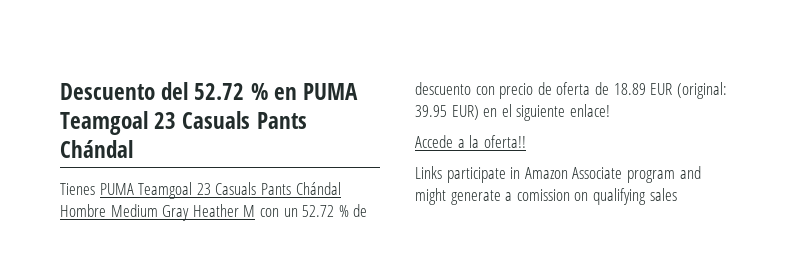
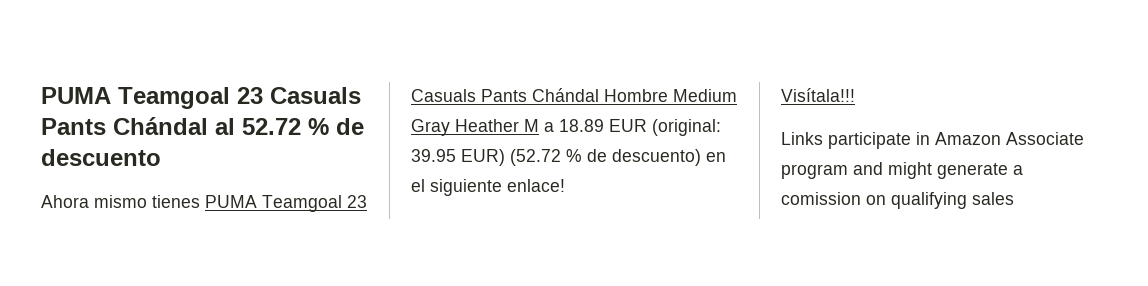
[60,82,359,100] [60,111,307,135] [60,140,133,158] [60,183,95,195] Descuento del 52.72 % en PUMA Teamgoal 23 Casuals Pants Chándal // Tienes -> [41,87,361,109] [41,117,364,135] [41,149,161,166] [41,195,200,208] PUMA Teamgoal 23 Casuals Pants Chándal al 52.72 % de descuento // Ahora mismo tienes
[259,204,368,217] [415,82,609,99] con un 52.72 % de descuento con precio de oferta de -> [544,122,554,132] a
(479, 112) none -> [510,149,701,166] (52.72 % de descuento)
[415,135,526,148] Accede a la oferta!! -> [781,88,855,102] Visítala!!!

